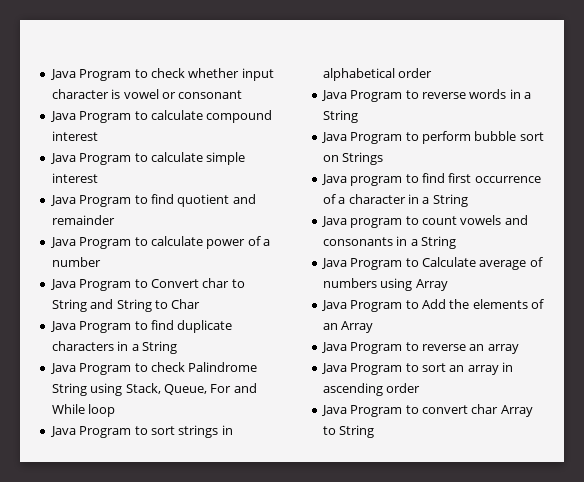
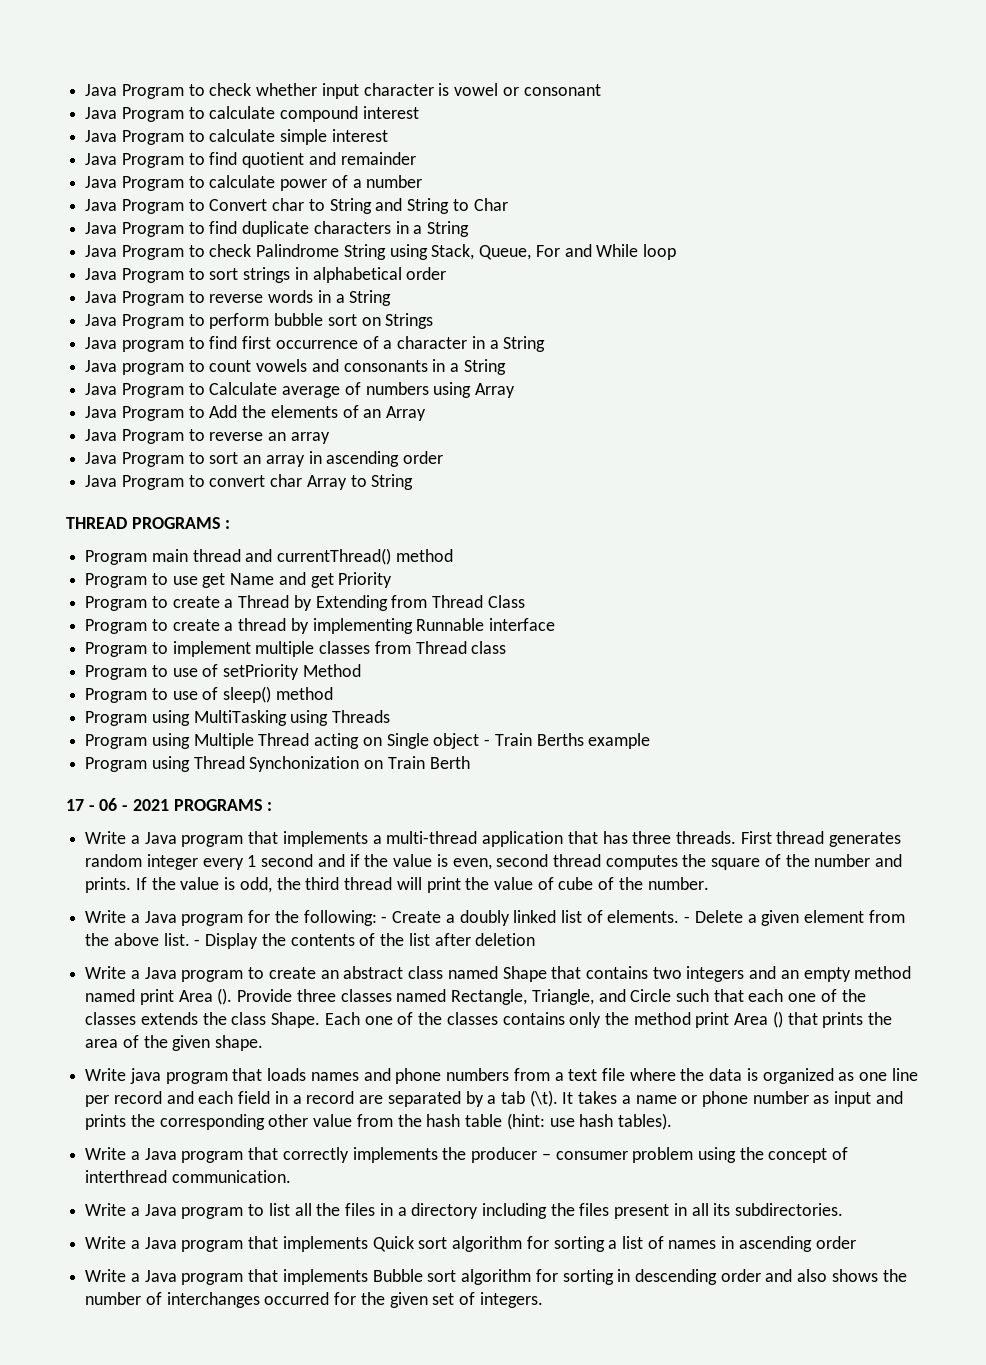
(375, 431) none -> [66,517,231,529] [85,548,453,565] [85,572,393,588] [85,595,525,611] [85,618,556,634] [85,641,507,657] [85,664,361,680] [85,686,333,703] [85,710,391,726] [85,733,651,749] [85,756,470,772] [66,798,273,811] [85,831,902,847] [85,854,903,870] [85,877,709,893] [85,910,905,926] [85,933,536,949] [85,966,912,982] [85,988,866,1005] [85,1011,893,1028] [85,1035,264,1051] [85,1068,918,1084] [85,1090,903,1107] [85,1113,672,1130] [85,1147,849,1163] [85,1170,291,1183] [85,1203,844,1219] [85,1236,856,1252] [85,1269,907,1285] [85,1292,543,1308] // THREAD PROGRAMS : // Program main thread and currentThread() method // Program to use get Name and get Priority // Program to create a Thread by Extending from Thread Class // Program to create a thread by implementing Runnable interface // Program to implement multiple classes from Thread class // Program to use of setPriority Method // Program to use of sleep() method // Program using MultiTasking using Threads // Program using Multiple Thread acting on Single object - Train Berths example // Program using Thread Synchonization on Train Berth // 17 - 06 - 2021 PROGRAMS : // Write a Java program that implements a multi-thread application that has three threads. First thread generates random integer every 1 second and if the value is even, second thread computes the square of the number and prints. If the value is odd, the third thread will print the value of cube of the number. // Write a Java program for the following: - Create a doubly linked list of elements. - Delete a given element from the above list. - Display the contents of the list after deletion // Write a Java program to create an abstract class named Shape that contains two integers and an empty method named print Area (). Provide three classes named Rectangle, Triangle, and Circle such that each one of the classes extends the class Shape. Each one of the classes contains only the method print Area () that prints the area of the given shape. // Write java program that loads names and phone numbers from a text file where the data is organized as one line per record and each field in a record are separated by a tab (\t). It takes a name or phone number as input and prints the corresponding other value from the hash table (hint: use hash tables). // Write a Java program that correctly implements the producer – consumer problem using the concept of interthread communication. // Write a Java program to list all the files in a directory including the files present in all its subdirectories. // Write a Java program that implements Quick sort algorithm for sorting a list of names in ascending order // Write a Java program that implements Bubble sort algorithm for sorting in descending order and also shows the number of interchanges occurred for the given set of integers.

